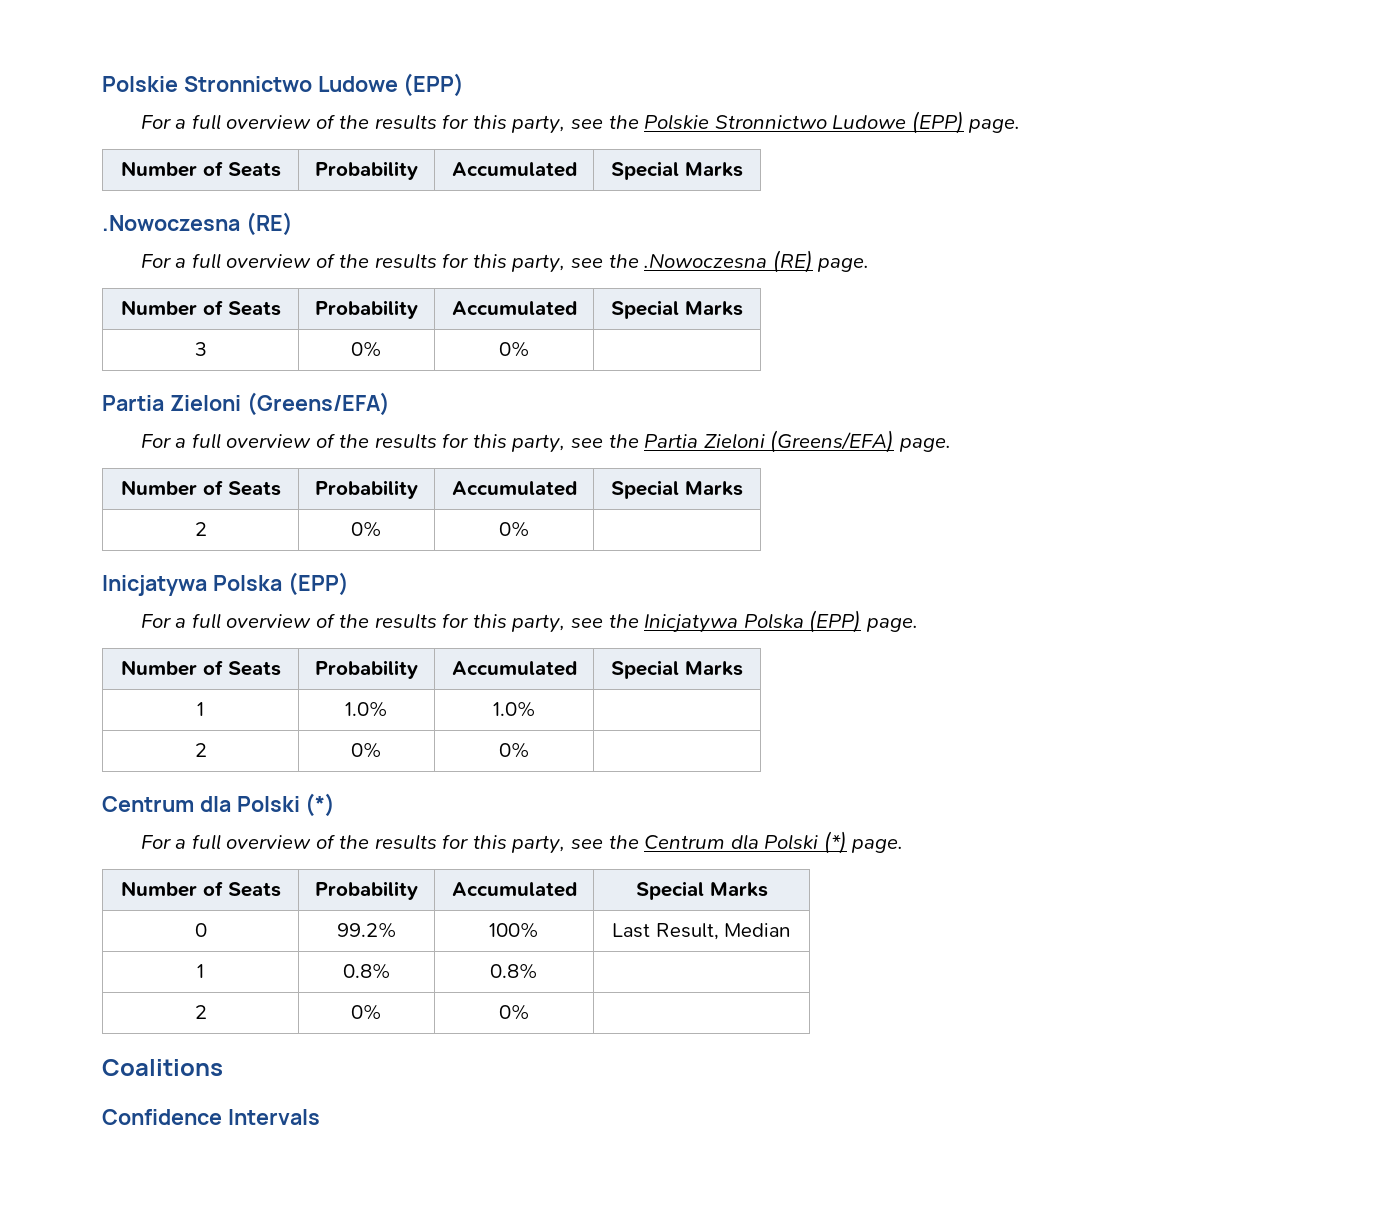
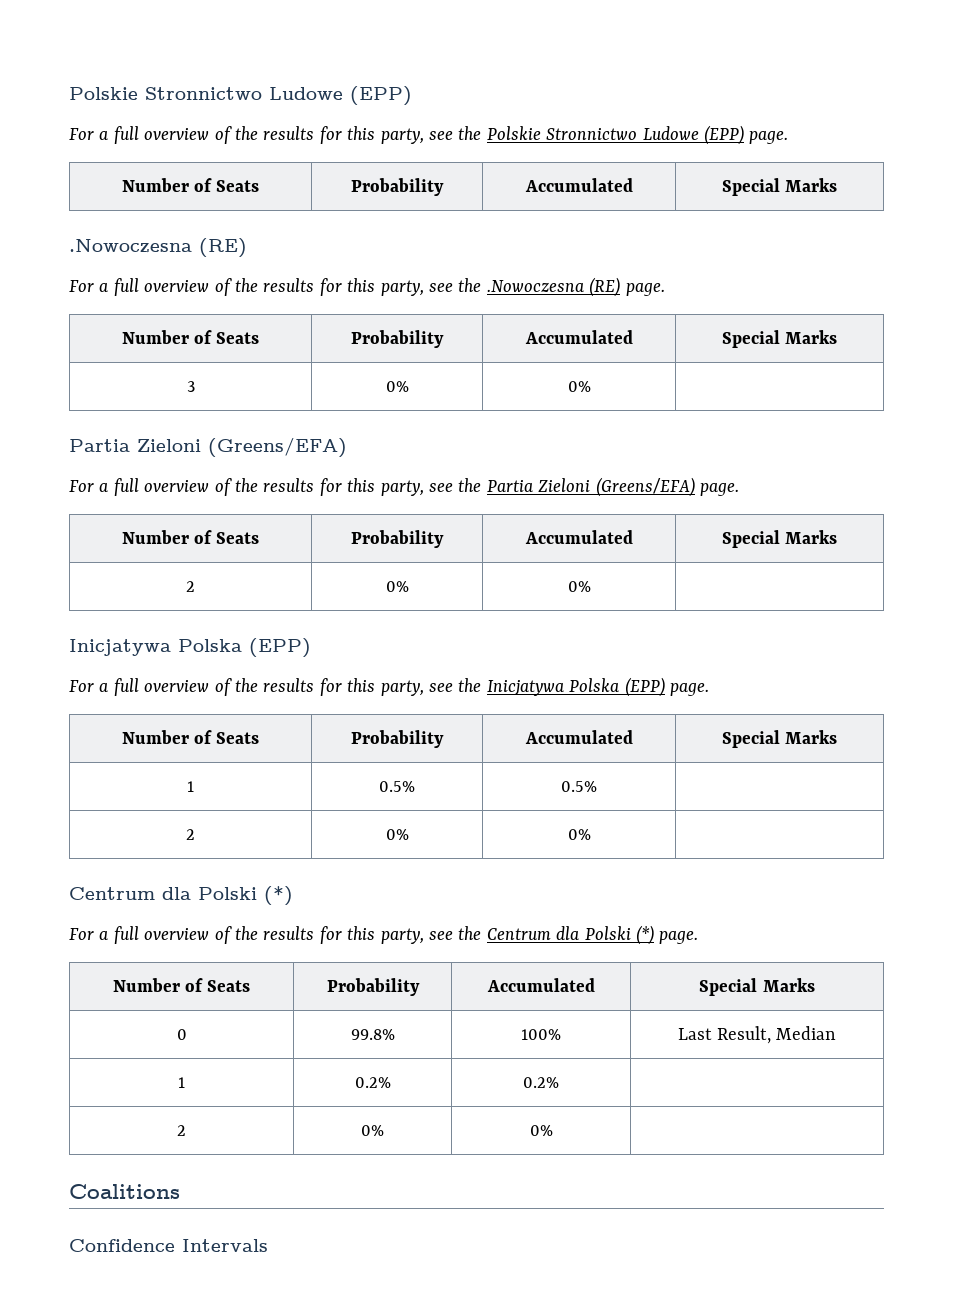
[345,701,388,717] [492,701,536,717] 1.0% | 1.0% -> [379,781,415,792] [561,781,597,792] 0.5% | 0.5%
[336,922,397,938] 99.2% -> [350,1029,395,1040] 99.8%
[342,963,391,979] [490,963,538,979] 0.8% | 0.8% -> [354,1077,391,1088] [523,1077,559,1088] 0.2% | 0.2%

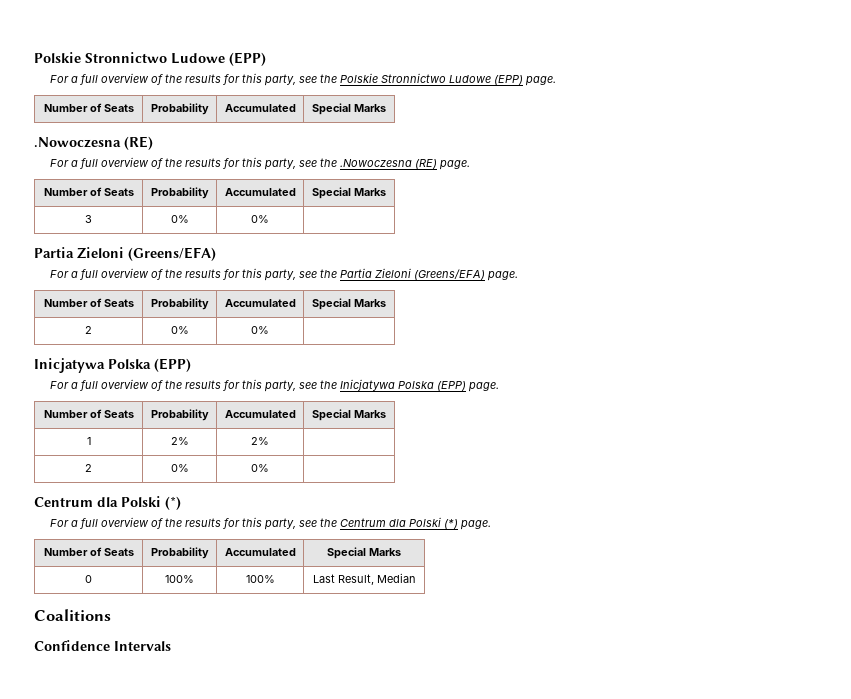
[379,781,415,792] [561,781,597,792] 0.5% | 0.5% -> [170,437,189,445] [251,437,269,445] 2% | 2%
[350,1029,395,1040] 99.8% -> [165,575,194,583] 100%
[178,1077,185,1088] [354,1077,391,1088] [523,1077,559,1088] [177,1125,186,1136] [361,1125,384,1136] [529,1125,553,1136] // 1 | 0.2% | 0.2% | // 2 | 0% | 0% | -> (416, 578) none

